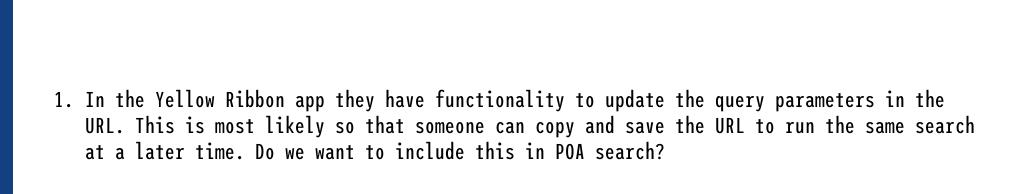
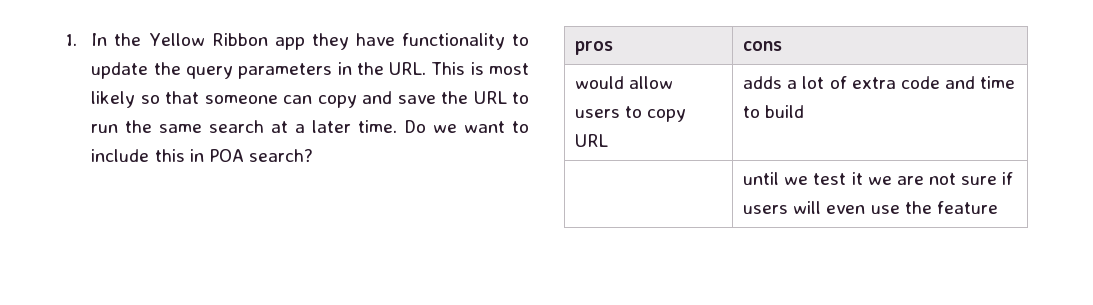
(665, 150) none -> [575,41,614,55] [743,41,783,51] [575,76,674,89] [575,106,687,122] [575,134,609,147] [743,76,1016,89] [743,105,805,118] [743,172,1014,185] [743,201,998,214] // pros | cons // would allow users to copy URL | adds a lot of extra code and time to build // | until we test it we are not sure if users will even use the feature

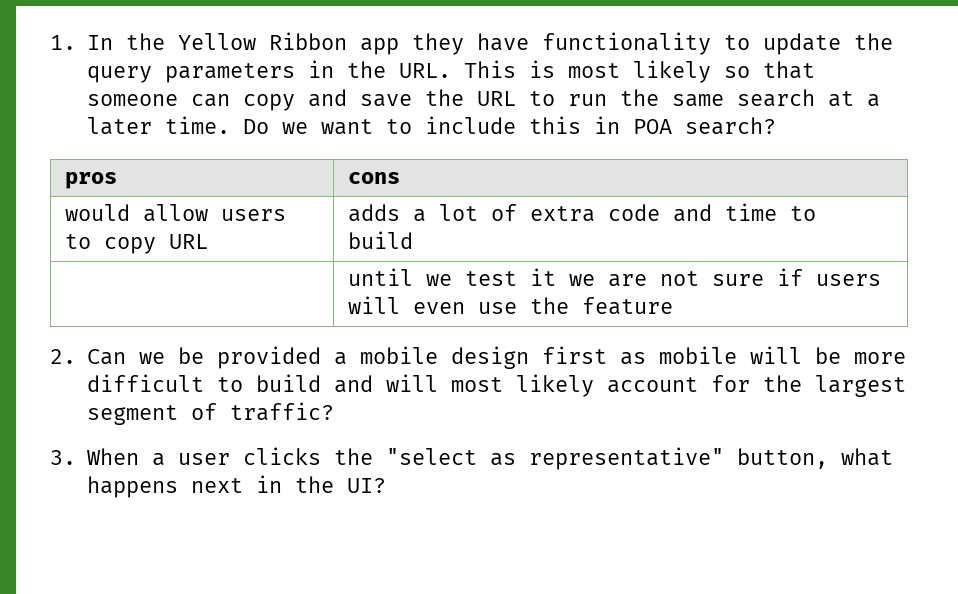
(998, 207) none -> [50,346,906,369] [86,374,906,397] [86,402,334,425] [50,447,893,470] [86,475,386,498] // 2. Can we be provided a mobile design first as mobile will be more difficult to build and will most likely account for the largest segment of traffic? // 3. When a user clicks the "select as representative" button, what happens next in the UI?

